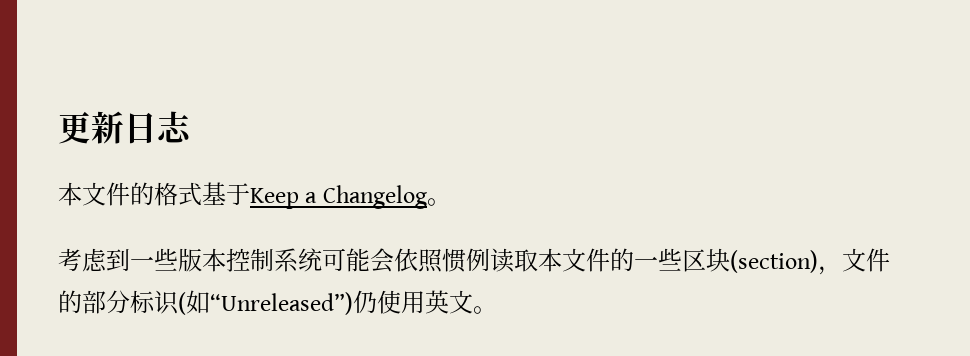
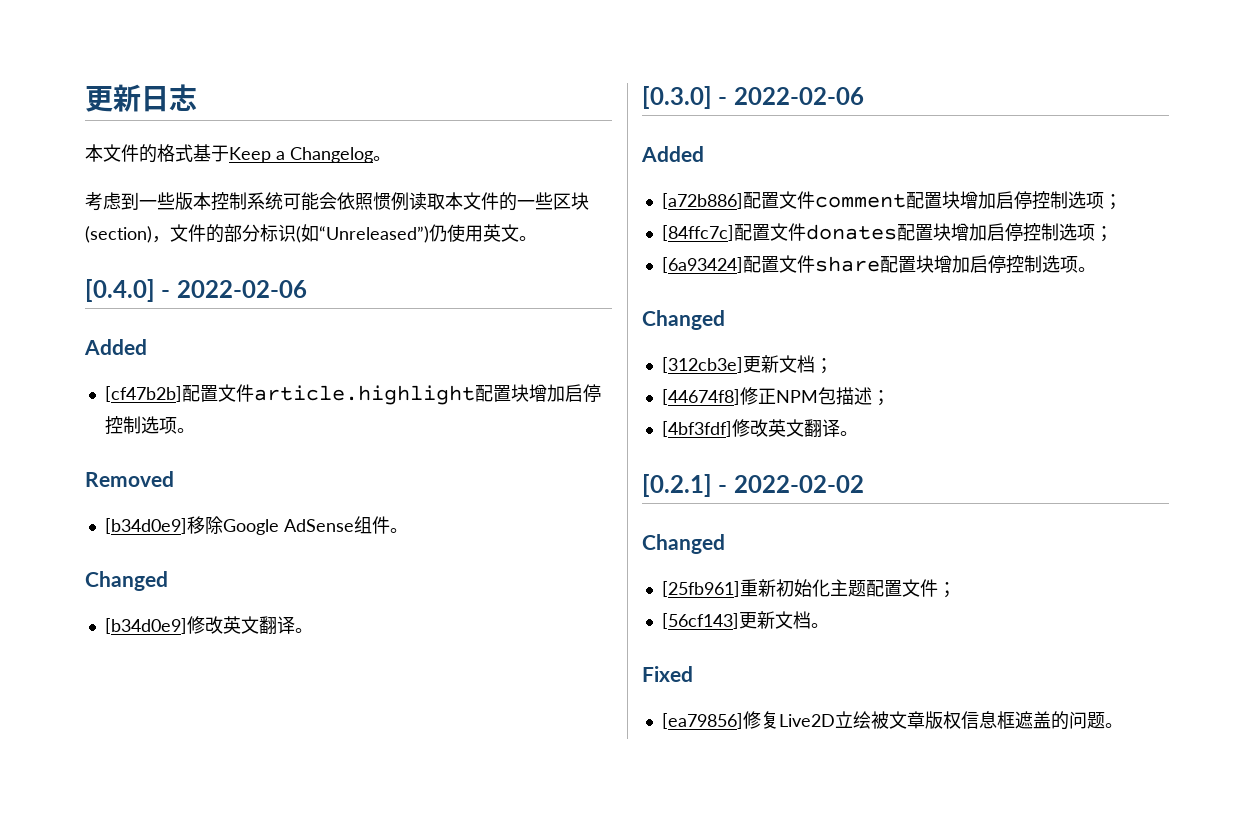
(497, 310) none -> [85,279,307,302] [84,339,147,355] [104,384,601,405] [104,416,195,435] [85,471,174,487] [104,516,408,535] [85,571,168,591] [104,616,313,634] [642,86,864,109] [641,146,704,162] [661,191,1122,210] [661,223,1113,242] [661,255,1096,274] [642,310,725,330] [661,355,833,374] [661,387,890,406] [661,419,858,437] [642,474,864,497] [642,534,725,554] [661,579,956,598] [661,611,829,629] [642,666,693,682] [661,711,1123,730] // [0.4.0] - 2022-02-06 // Added // [cf47b2b]配置文件article.highlight配置块增加启停控制选项。 // Removed // [b34d0e9]移除Google AdSense组件。 // Changed // [b34d0e9]修改英文翻译。 // [0.3.0] - 2022-02-06 // Added // [a72b886]配置文件comment配置块增加启停控制选项； // [84ffc7c]配置文件donates配置块增加启停控制选项； // [6a93424]配置文件share配置块增加启停控制选项。 // Changed // [312cb3e]更新文档； // [44674f8]修正NPM包描述； // [4bf3fdf]修改英文翻译。 // [0.2.1] - 2022-02-02 // Changed // [25fb961]重新初始化主题配置文件； // [56cf143]更新文档。 // Fixed // [ea79856]修复Live2D立绘被文章版权信息框遮盖的问题。

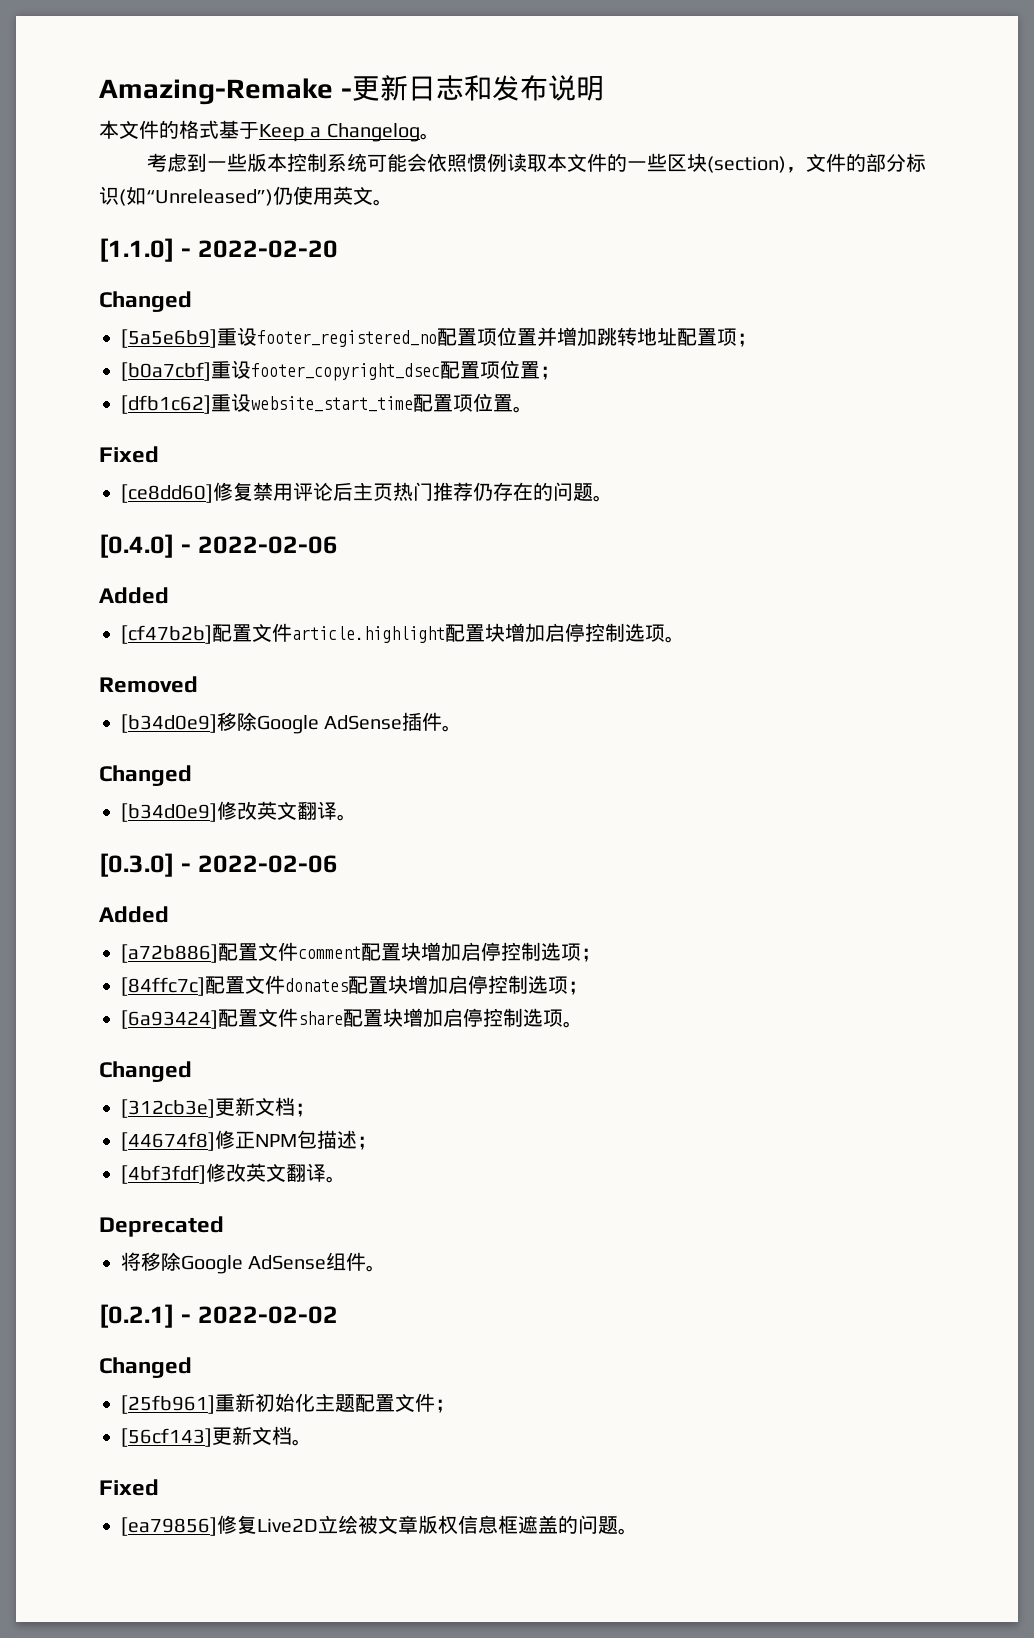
(85, 99) none -> [99,78,352,105] Amazing-Remake -
(197, 97) none -> [463,75,604,101] 和发布说明
(537, 238) none -> [99,238,338,262] [99,291,192,312] [121,327,757,348] [121,360,560,381] [121,393,533,414] [99,446,159,463] [121,482,613,503] // [1.1.0] - 2022-02-20 // Changed // [5a5e6b9]重设footer_registered_no配置项位置并增加跳转地址配置项； // [b0a7cbf]重设footer_copyright_dsec配置项位置； // [dfb1c62]重设website_start_time配置项位置。 // Fixed // [ce8dd60]修复禁用评论后主页热门推荐仍存在的问题。
[353,516,372,534] 组 -> [402,712,423,731] 插
(858, 433) none -> [99,1216,224,1237] [121,1252,387,1274] // Deprecated // 将移除Google AdSense组件。

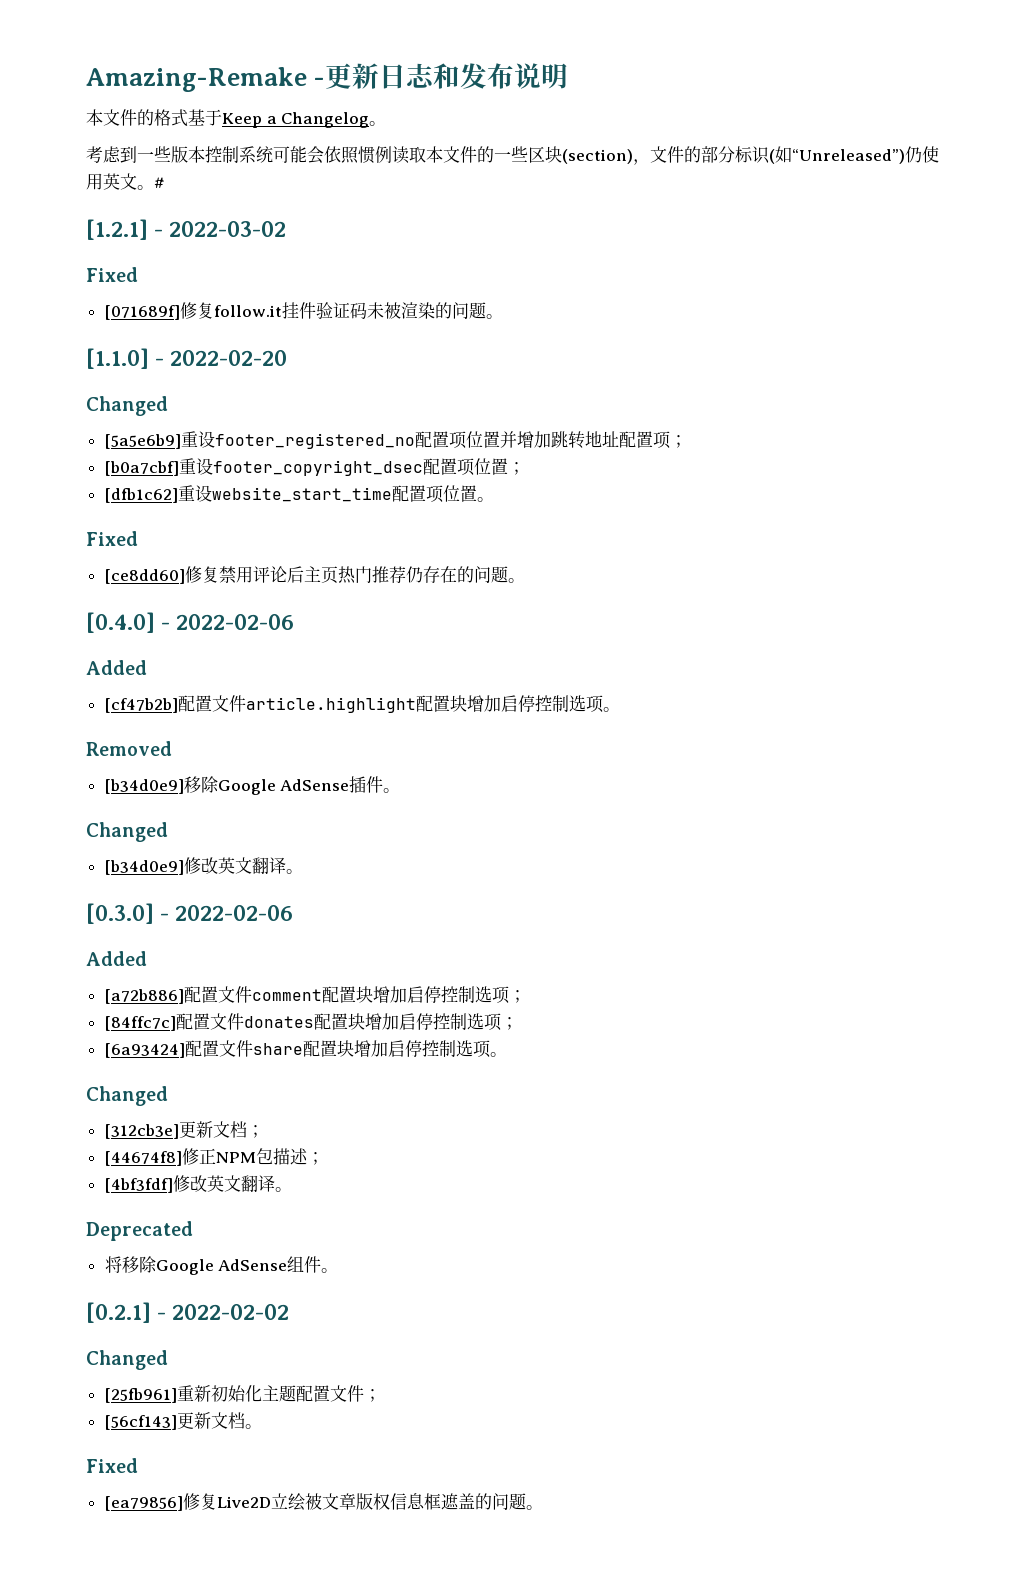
(393, 202) none -> [154,177,165,188] [86,219,287,240] [86,267,138,282] [104,302,503,320] # // [1.2.1] - 2022-03-02 // Fixed // [071689f]修复follow.it挂件验证码未被渲染的问题。

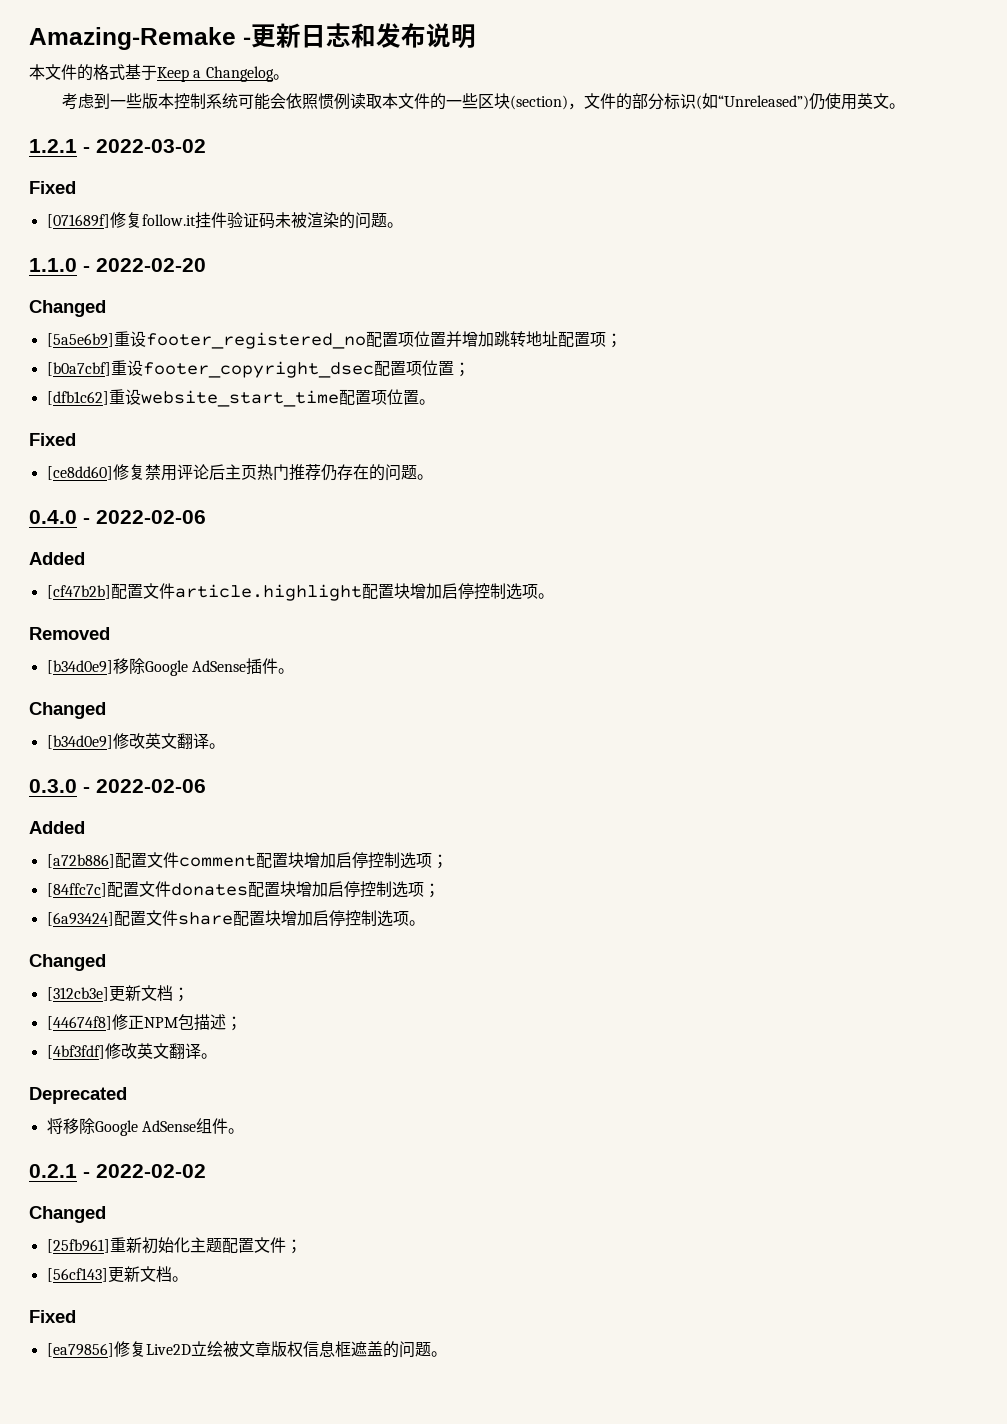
[154,177,165,188] [86,219,148,240] # // [1.2.1] -> [29,139,77,153] // 1.2.1
[86,348,149,369] [1.1.0] -> [29,258,77,272] 1.1.0
[86,612,155,633] [0.4.0] -> [29,510,77,524] 0.4.0
[86,903,154,924] [0.3.0] -> [29,779,77,793] 0.3.0
[86,1302,151,1323] [0.2.1] -> [29,1164,77,1178] 0.2.1

